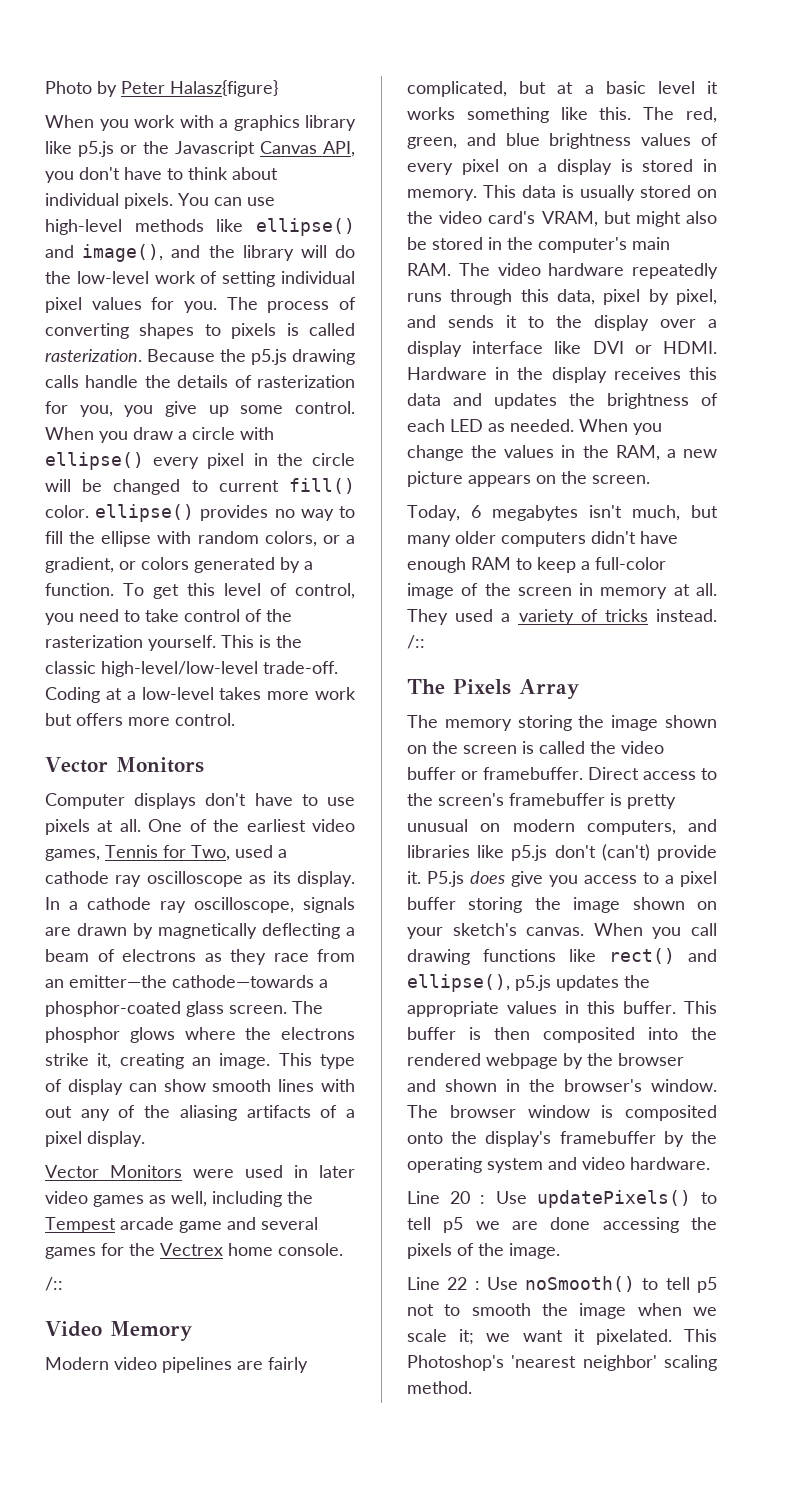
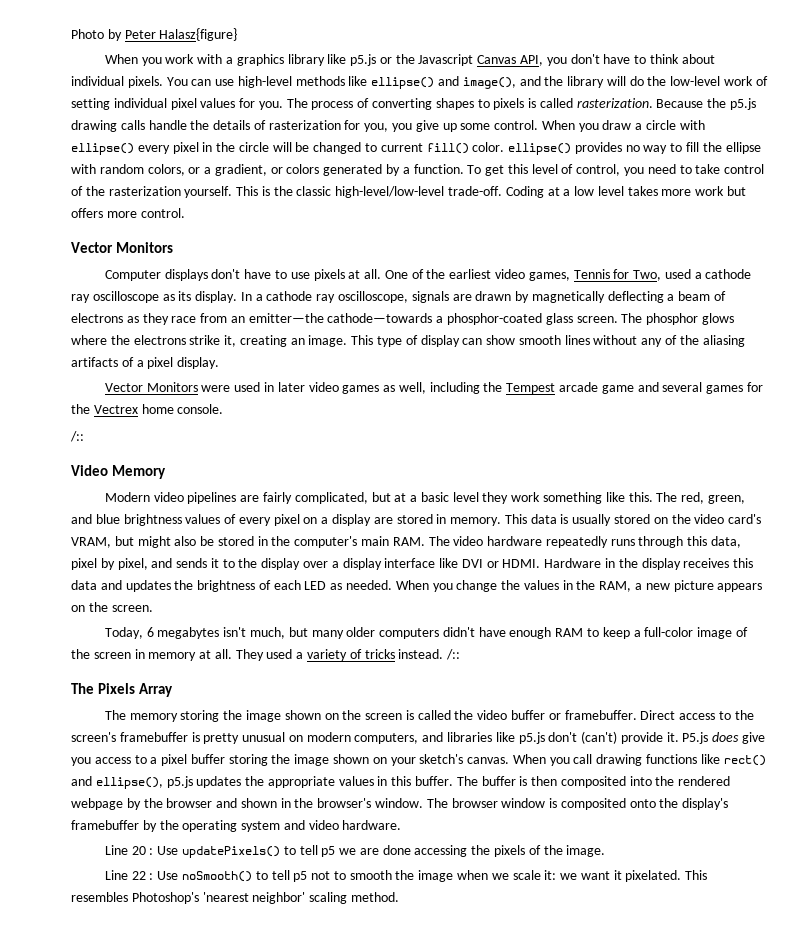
[141,687,214,700] low-level -> [574,186,624,196] low level
[321,1079,355,1092] [45,1106,72,1118] with out -> [593,335,638,345] without
[707,81,718,94] [407,107,455,120] it works -> [482,492,541,504] they work
[620,159,633,172] is -> [373,517,393,524] are
[684,1001,717,1014] This -> [456,776,478,786] The
[459,1329,475,1345] it; -> [544,870,557,880] it:
(717, 1335) none -> [71,892,128,902] resembles

